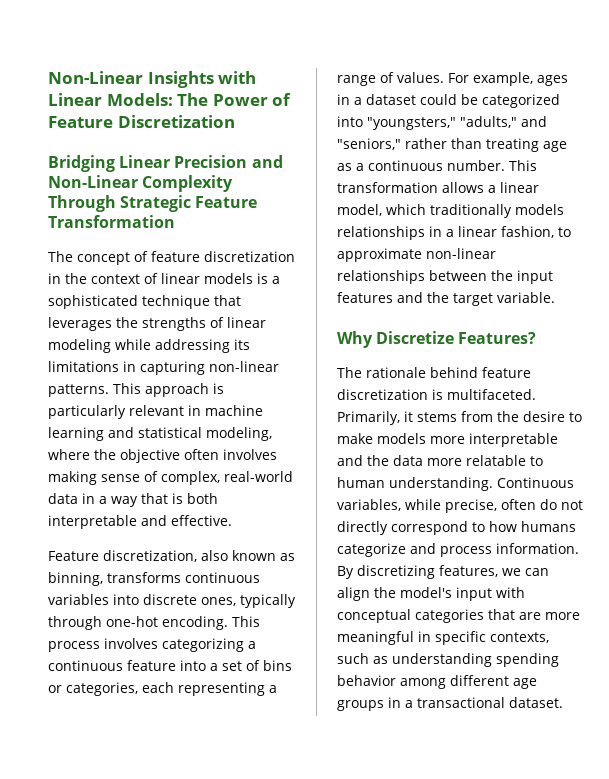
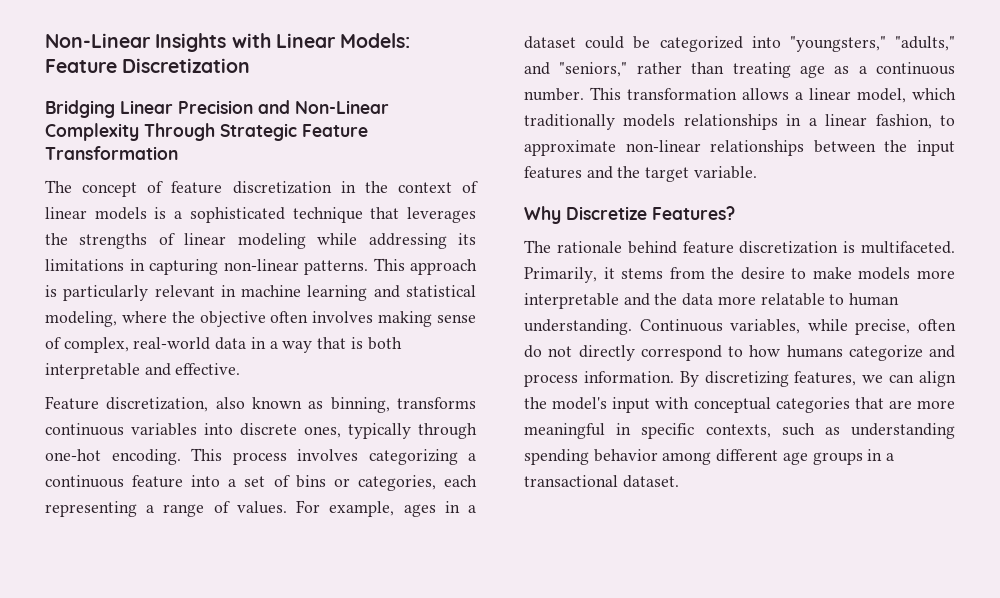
[177,93,292,106] The Power of -> (411, 40) none

